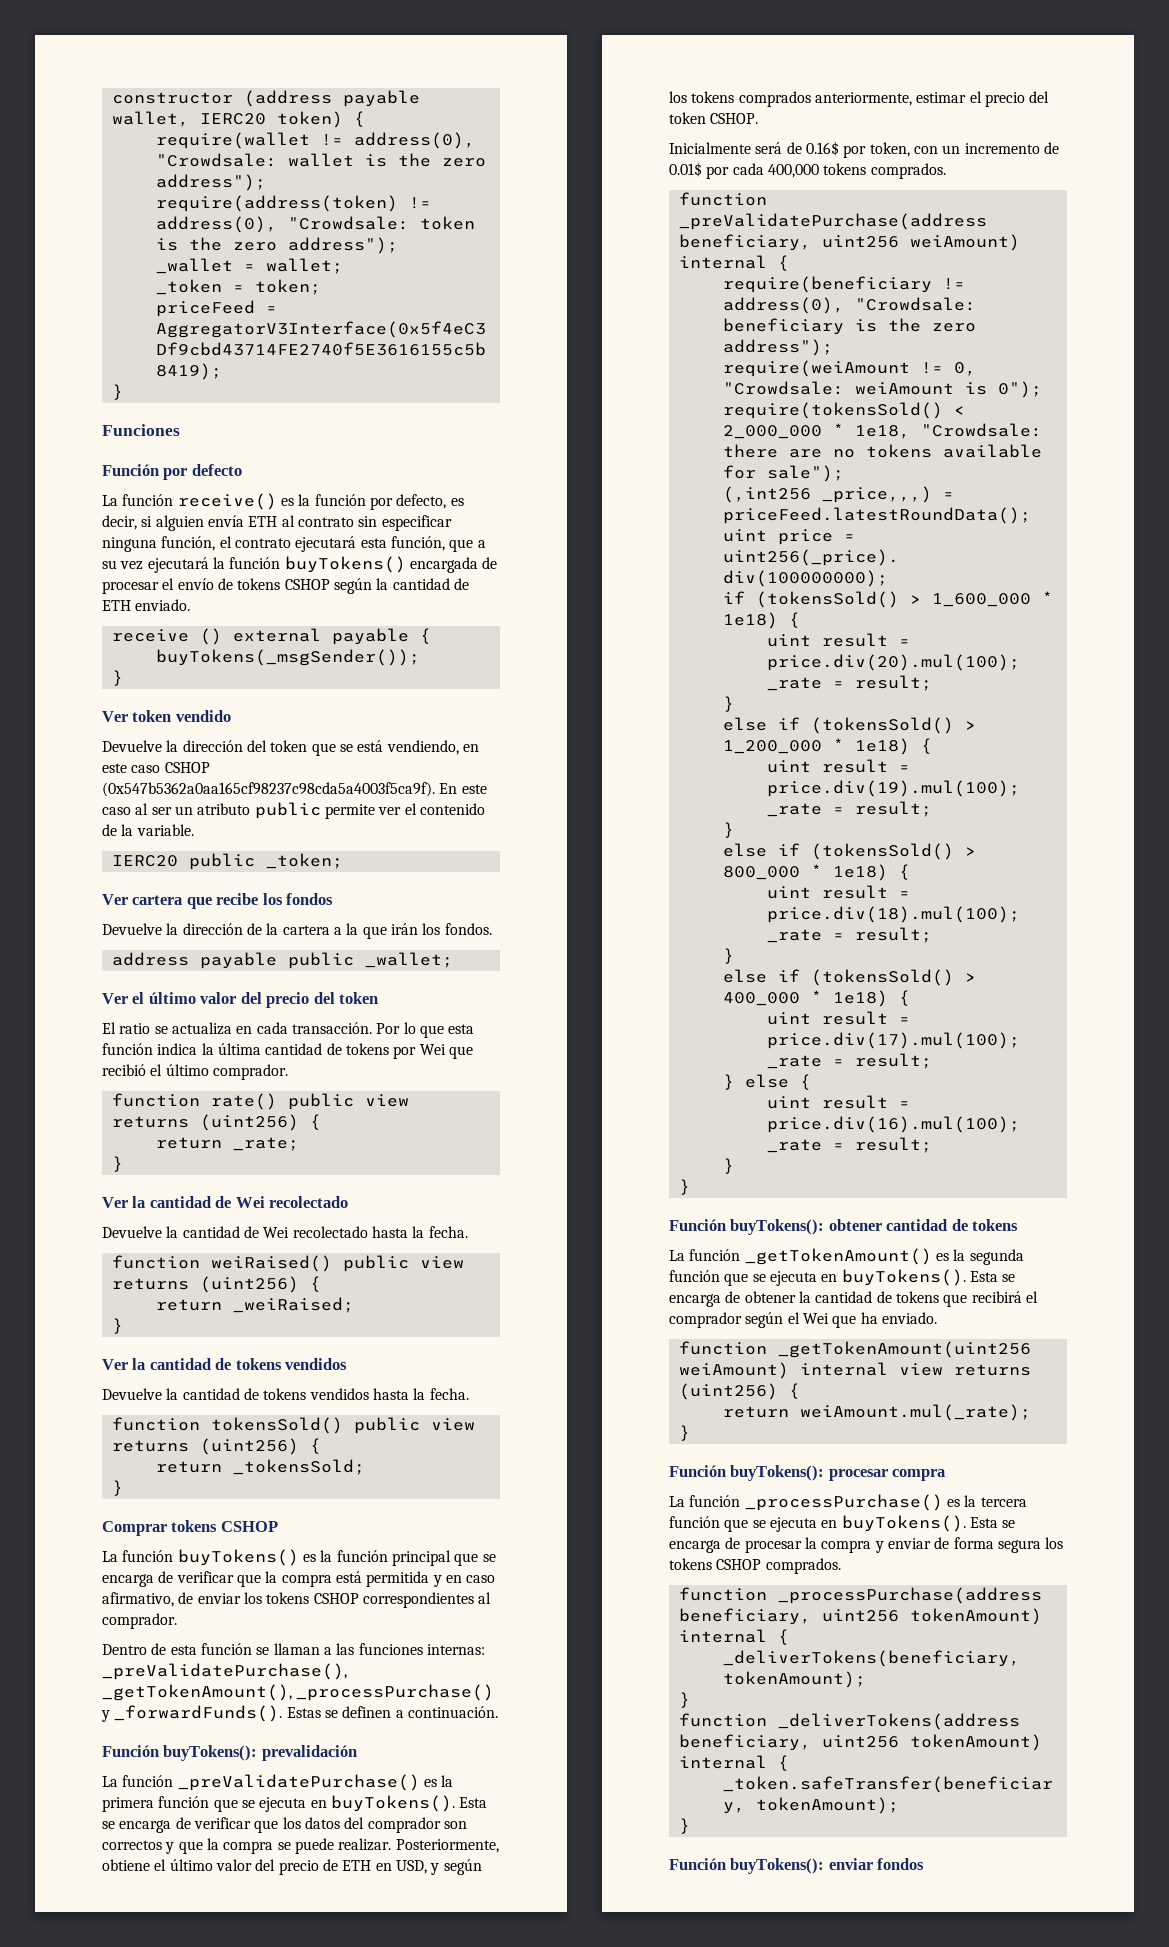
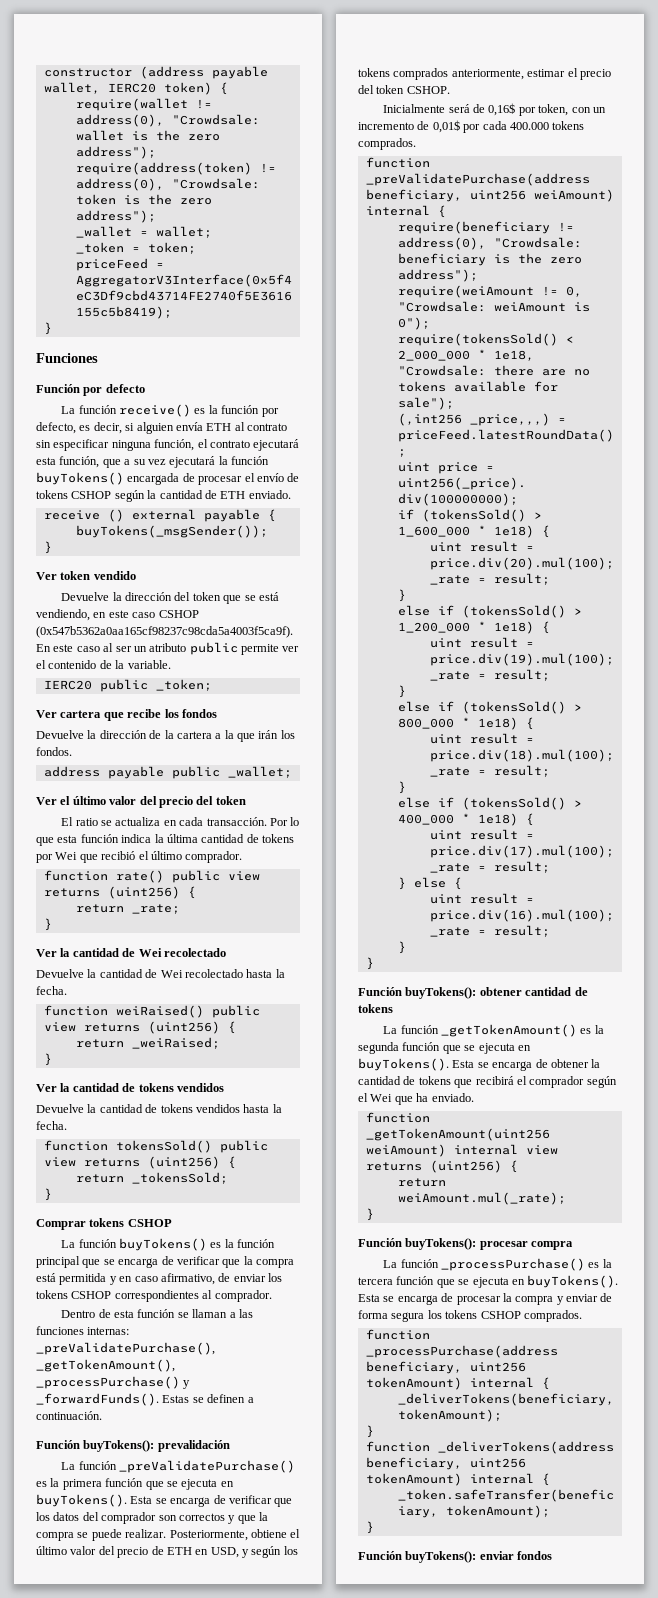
[805,141,839,156] 0.16$ -> [488,103,516,116] 0,16$
[669,162,702,177] 0.01$ -> [432,120,460,133] 0,01$
[767,164,819,178] 400,000 -> [509,122,549,130] 400.000

